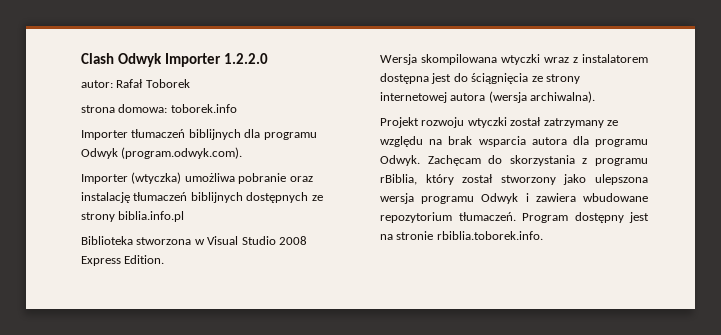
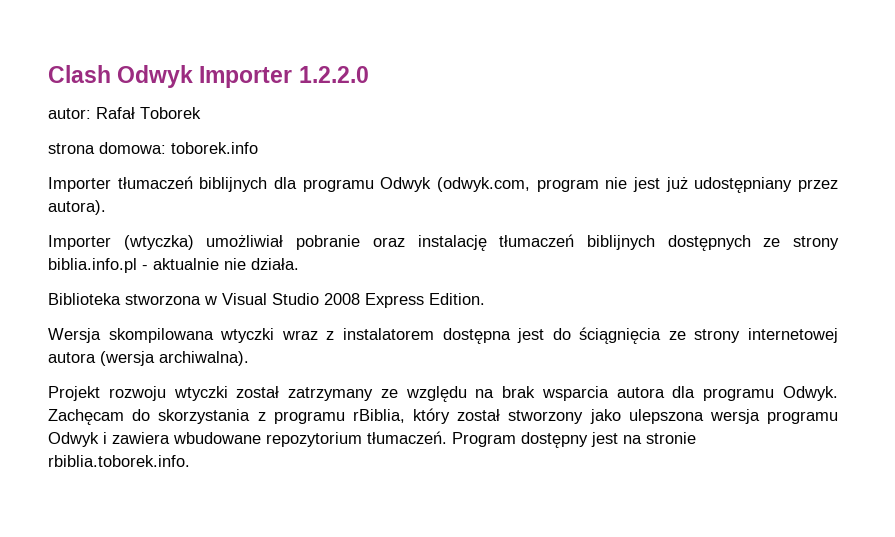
[121,147,243,159] (program.odwyk.com). -> [437,177,838,193] [48,200,106,215] (odwyk.com, program nie jest już udostępniany przez autora).
[184,173,235,182] umożliwa -> [206,235,284,247] umożliwiał
(185, 216) none -> [142,258,299,270] - aktualnie nie działa.

